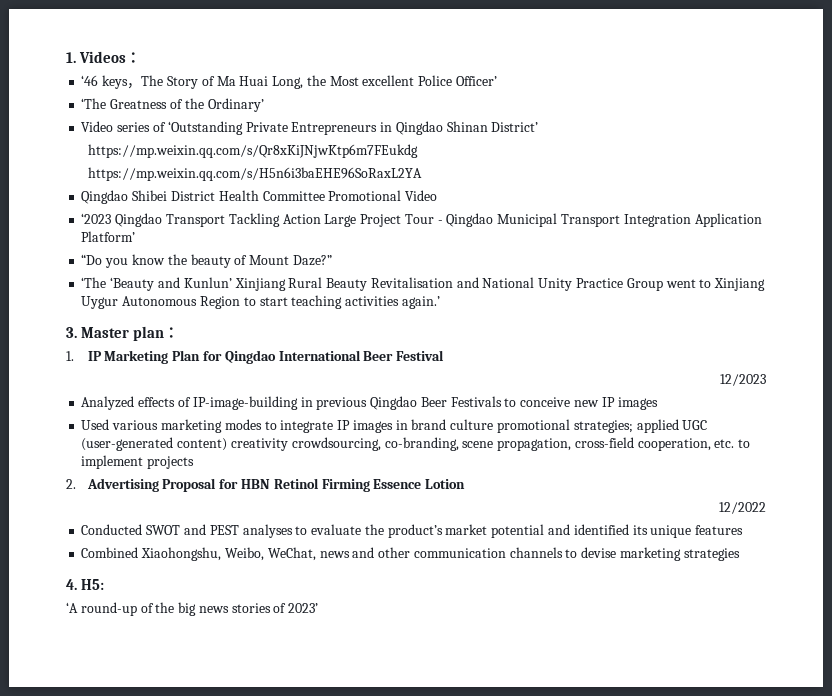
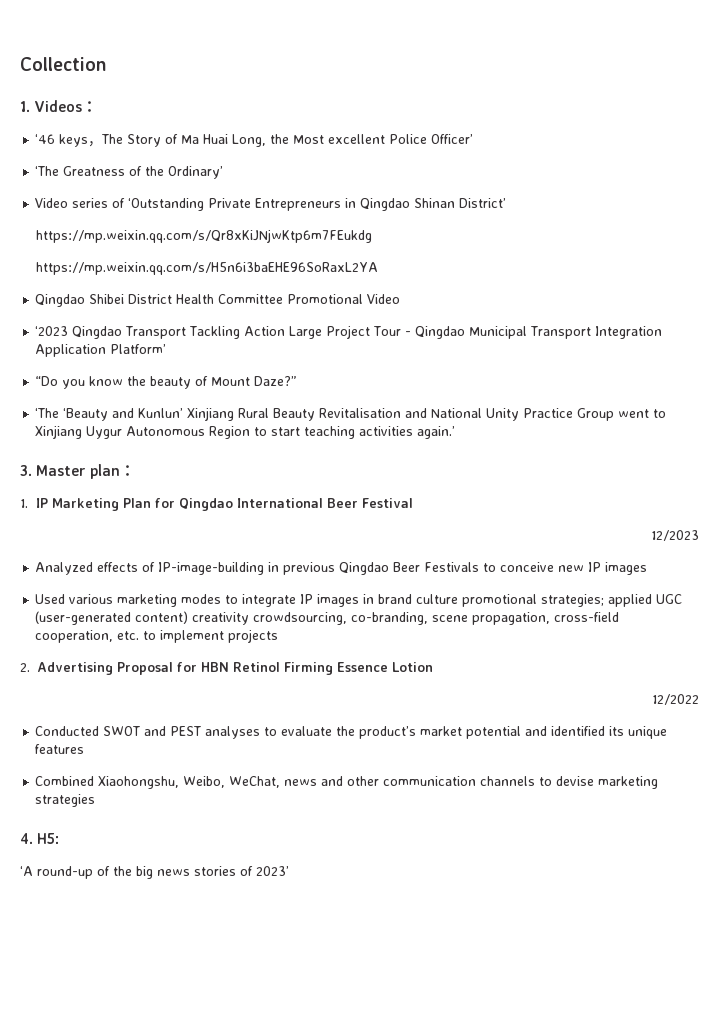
(66, 57) none -> [20,57,106,71] Collection //

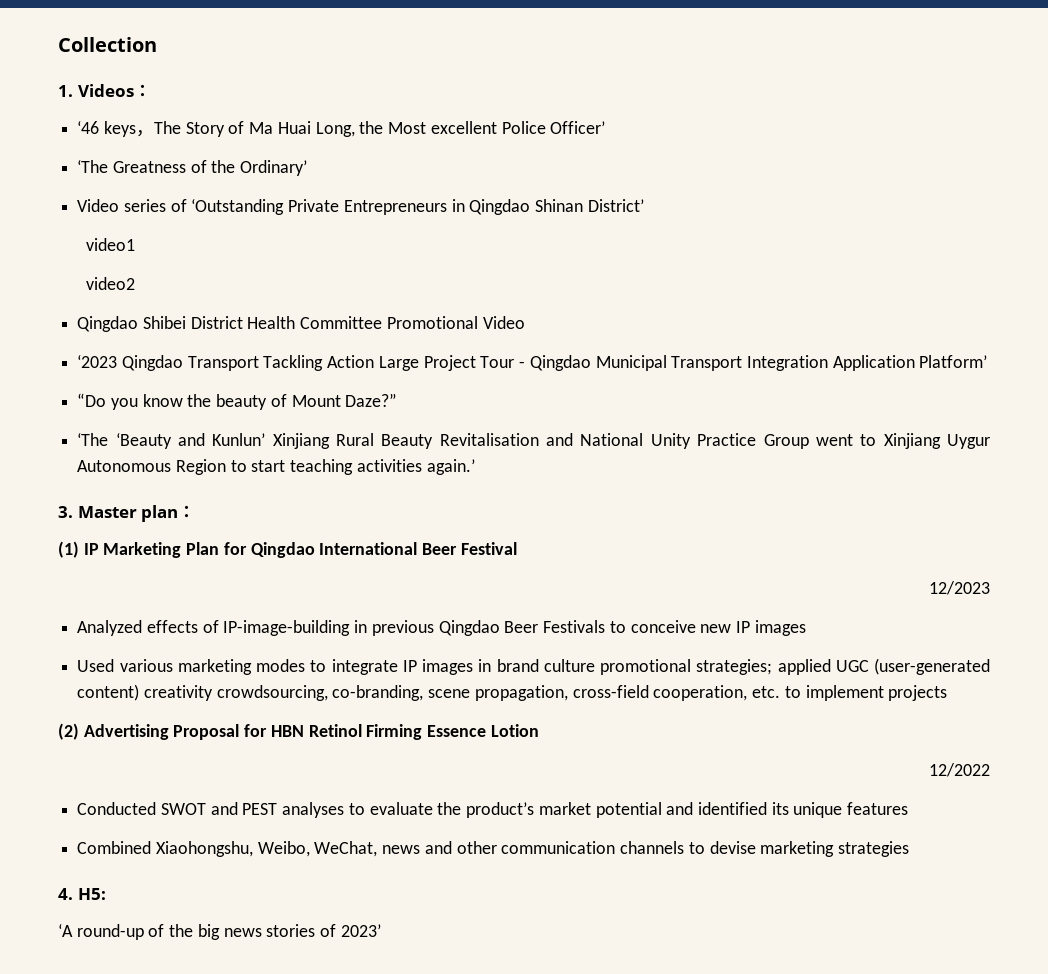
[36,229,373,243] [36,262,379,275] https://mp.weixin.qq.com/s/Qr8xKiJNjwKtp6m7FEukdg // https://mp.weixin.qq.com/s/H5n6i3baEHE96SoRaxL2YA -> [86,238,136,251] [86,277,136,290] video1 // video2
[20,499,28,508] 1. -> [58,541,79,558] (1)
[20,663,30,672] 2. -> [58,723,79,740] (2)

